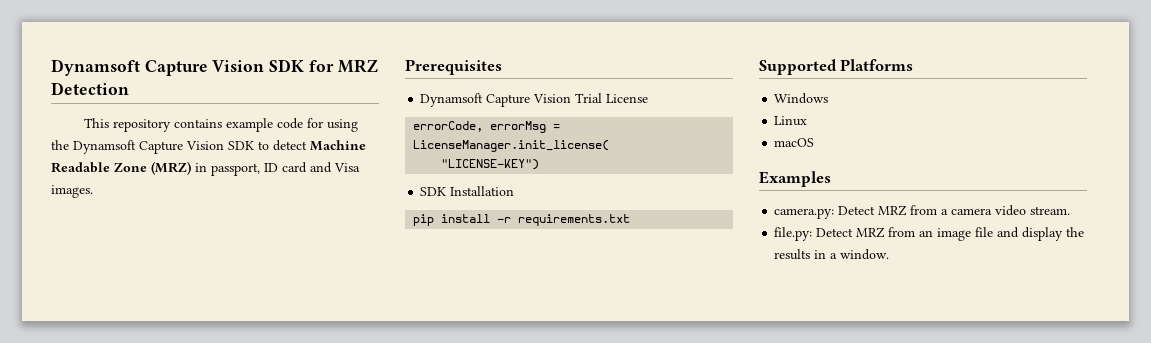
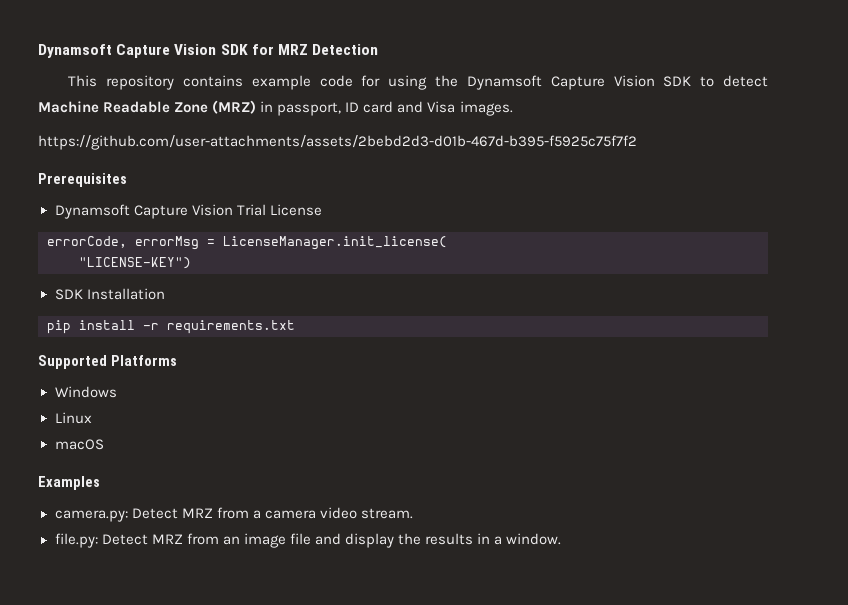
(93, 191) none -> [38,135,637,150] // https://github.com/user-attachments/assets/2bebd2d3-d01b-467d-b395-f5925c75f7f2

